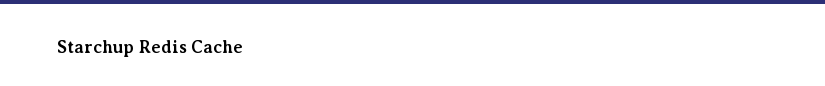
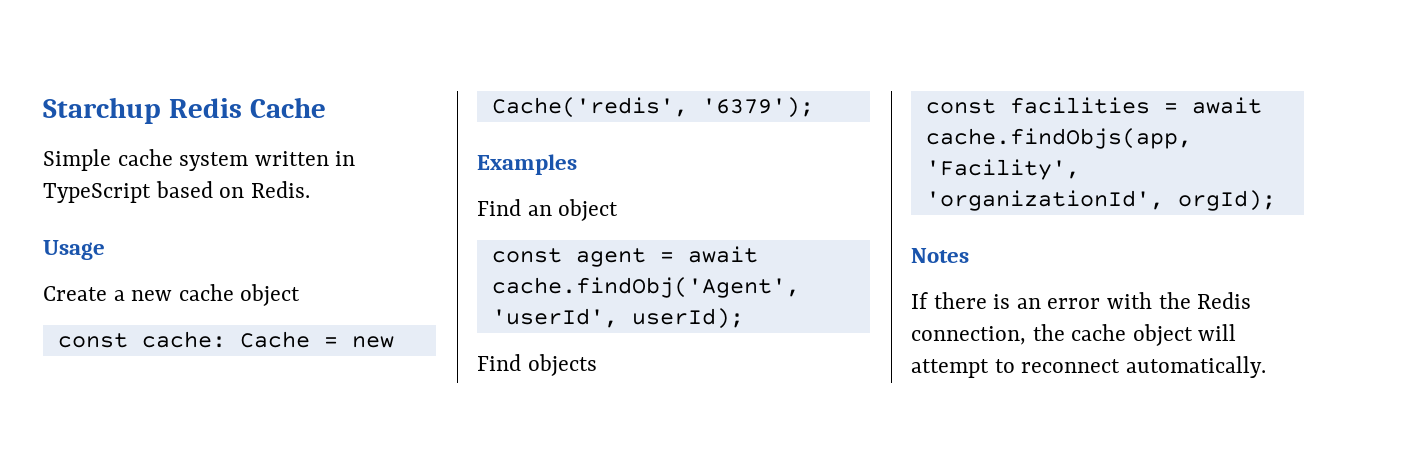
(244, 46) none -> [43,149,356,171] [43,181,310,203] [43,240,105,260] [43,284,301,306] [57,331,394,348] [491,97,814,118] [477,154,577,175] [477,199,619,221] [491,246,758,267] [491,277,800,298] [491,308,744,329] [477,354,597,376] [925,97,1262,114] [925,128,1192,149] [925,159,1080,180] [925,190,1276,211] [911,248,969,263] [911,292,1252,309] [911,324,1237,346] [911,356,1266,378] // Simple cache system written in TypeScript based on Redis. // Usage // Create a new cache object // const cache: Cache = new Cache('redis', '6379'); // Examples // Find an object // const agent = await cache.findObj('Agent', 'userId', userId); // Find objects // const facilities = await cache.findObjs(app, 'Facility', 'organizationId', orgId); // Notes // If there is an error with the Redis connection, the cache object will attempt to reconnect automatically.

